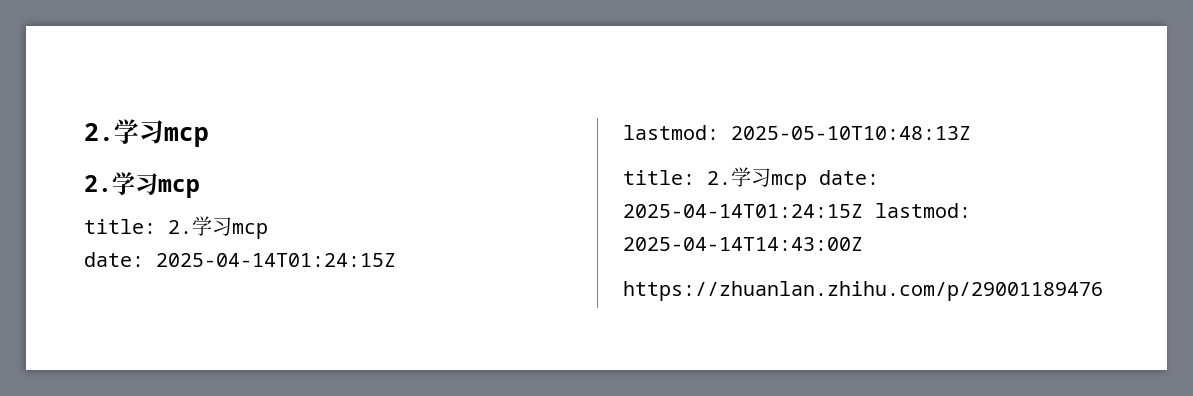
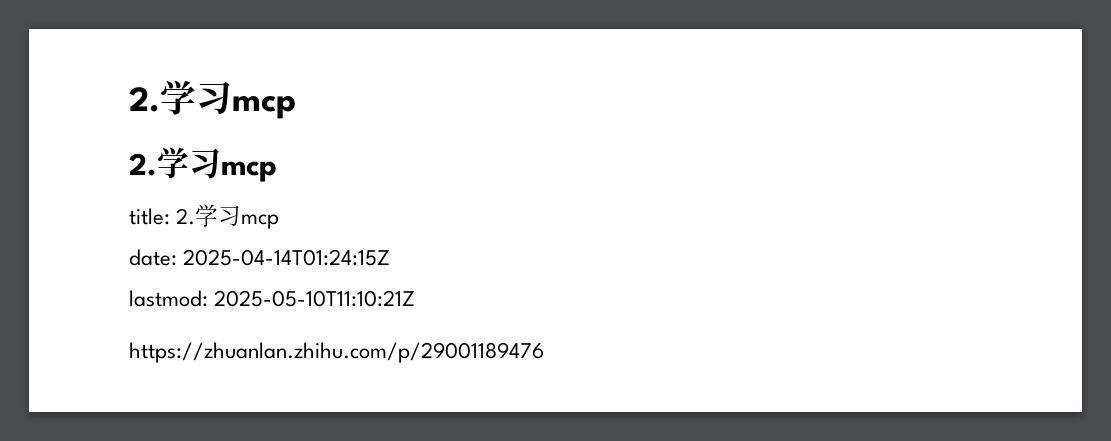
[731,126,971,140] [623,167,879,190] [623,203,971,218] [623,237,863,251] 2025-05-10T10:48:13Z // title: 2.学习mcp date: 2025-04-14T01:24:15Z lastmod: 2025-04-14T14:43:00Z -> [214,290,416,307] 2025-05-10T11:10:21Z

